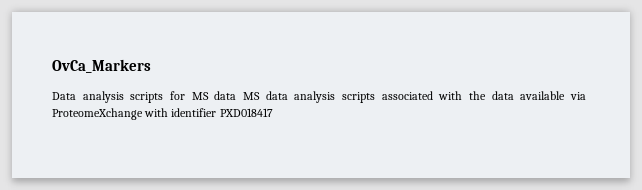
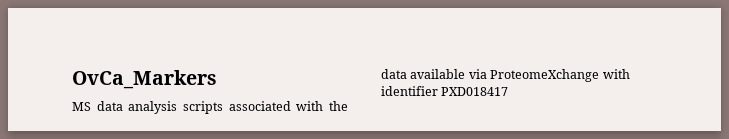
[52,91,237,103] Data analysis scripts for MS data -> (217, 79) none

